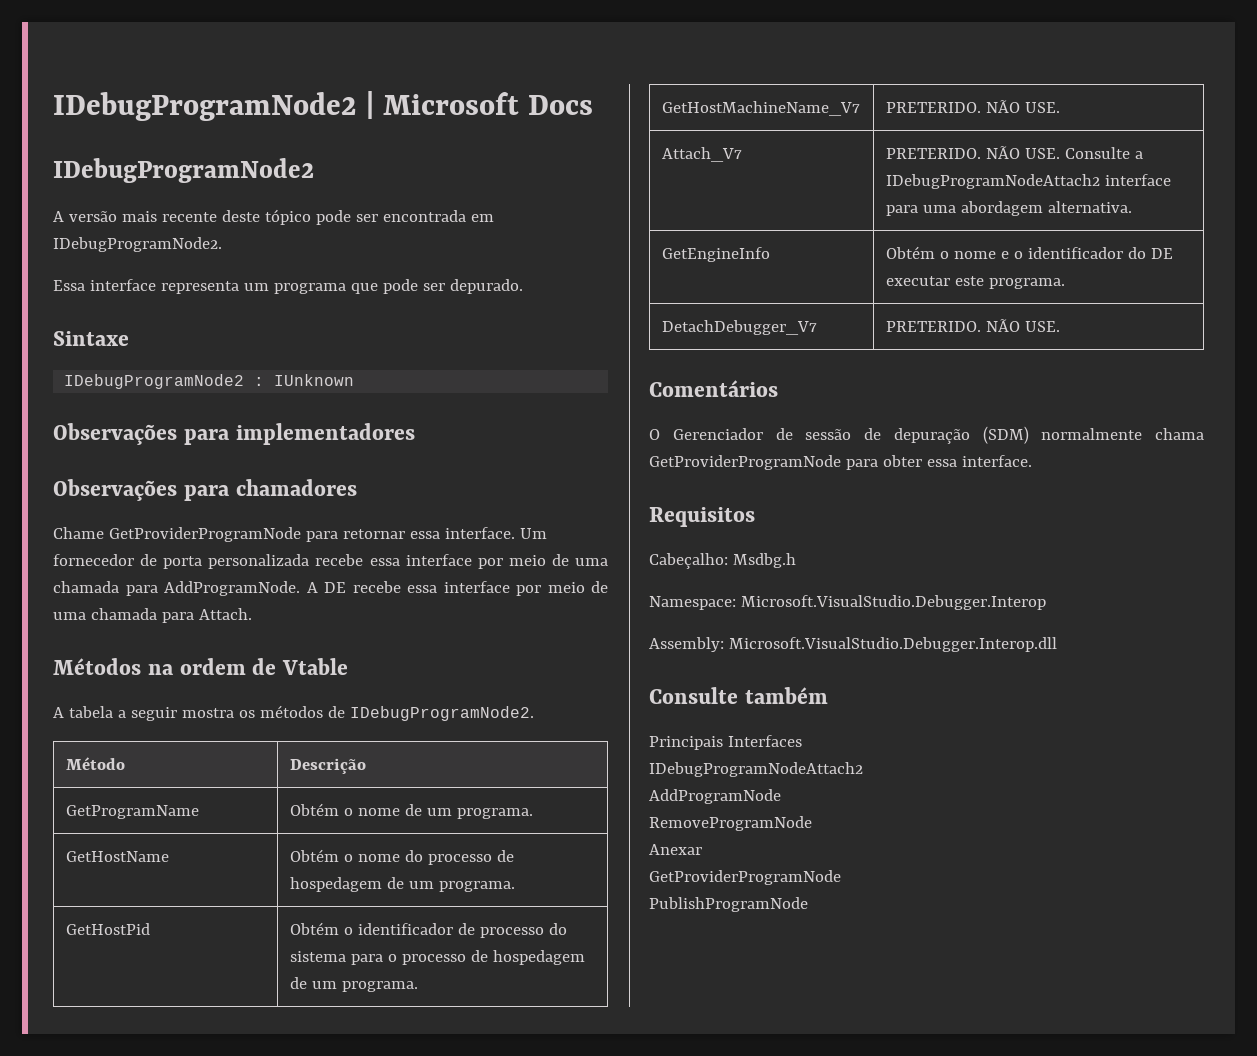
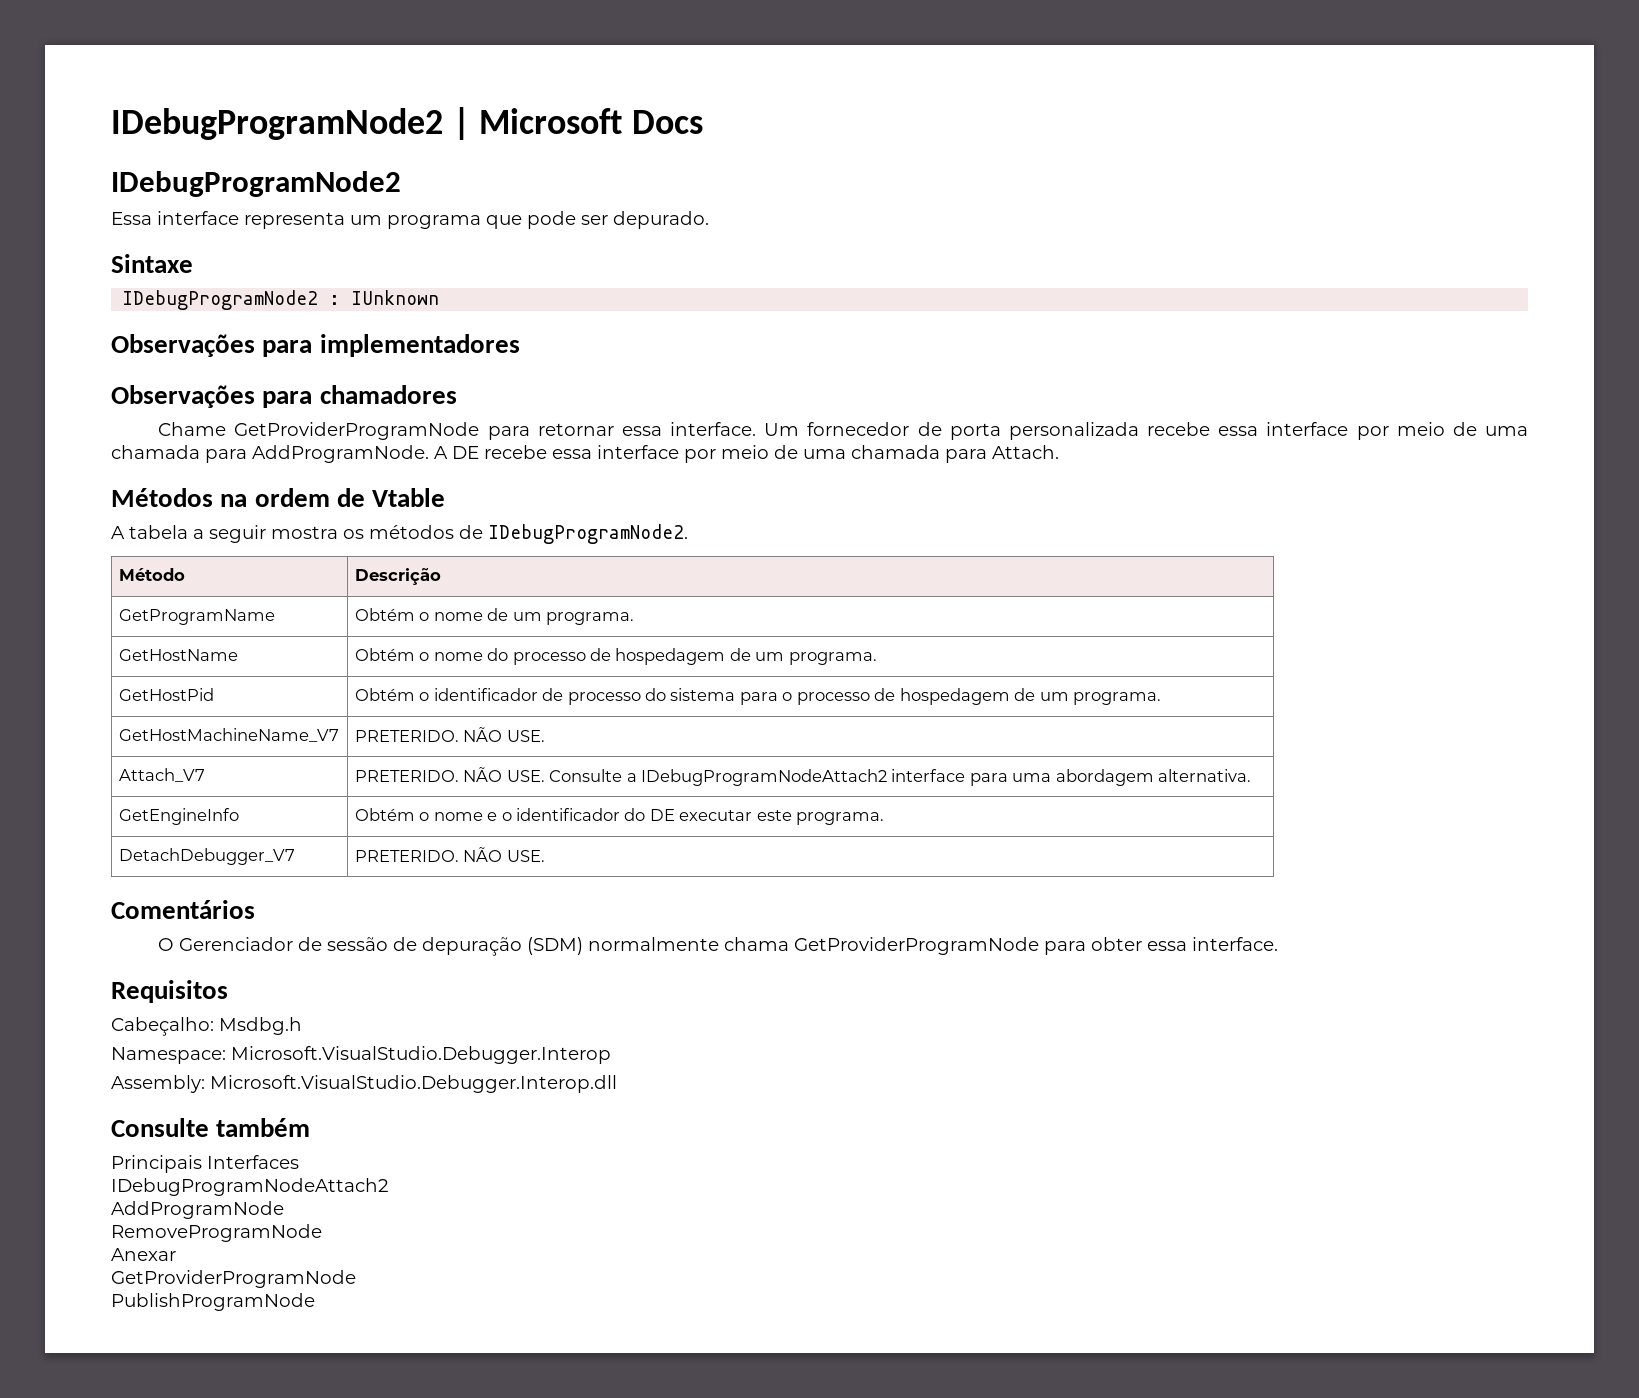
[53,209,494,225] [53,237,222,252] // A versão mais recente deste tópico pode ser encontrada em IDebugProgramNode2. -> (401, 184) none

